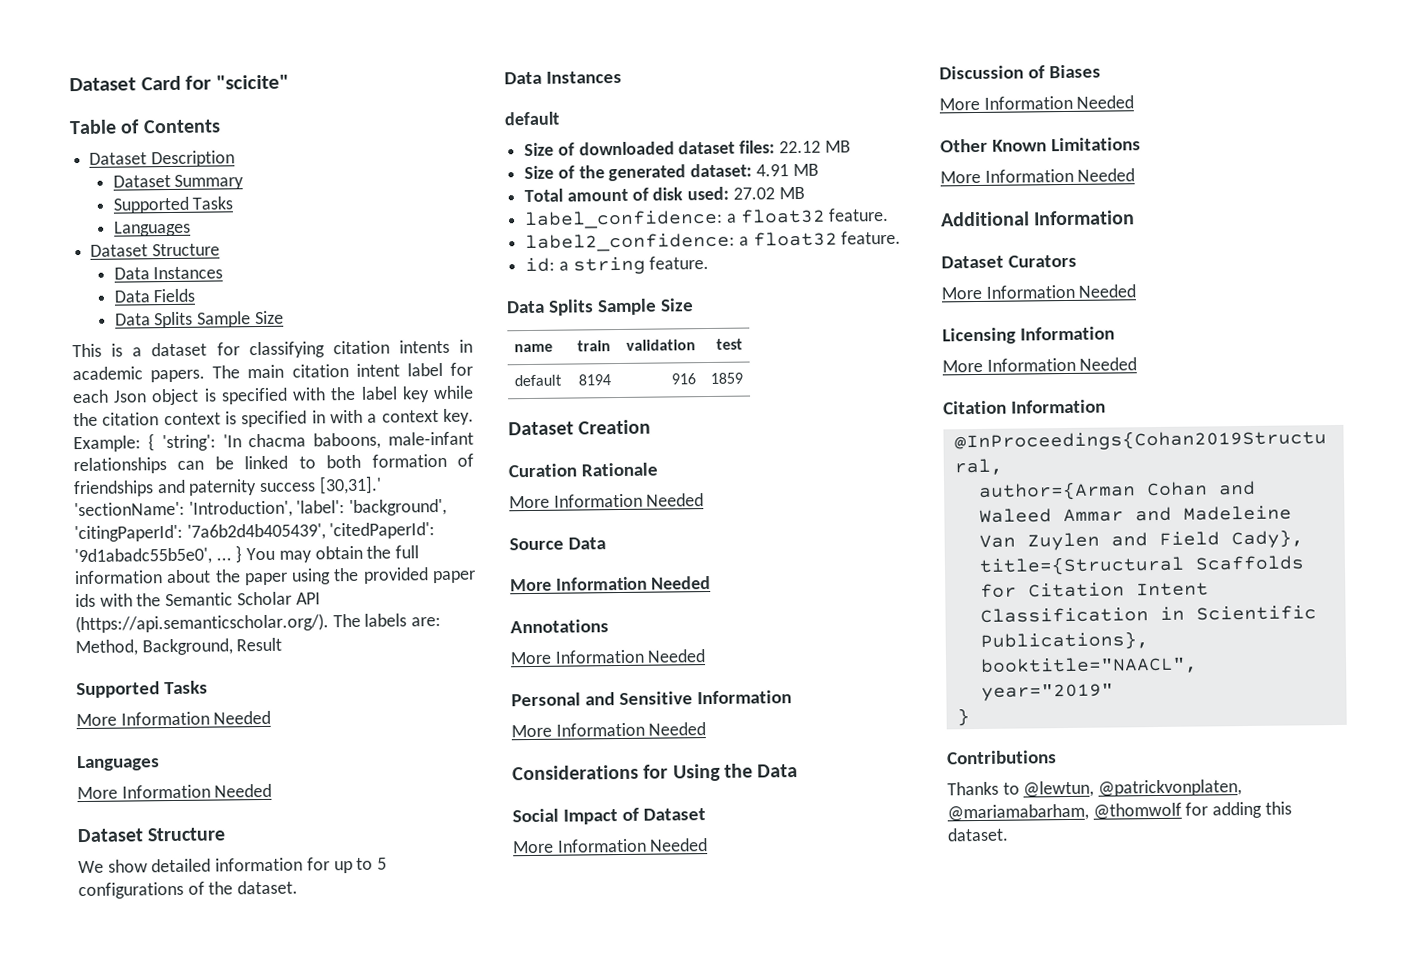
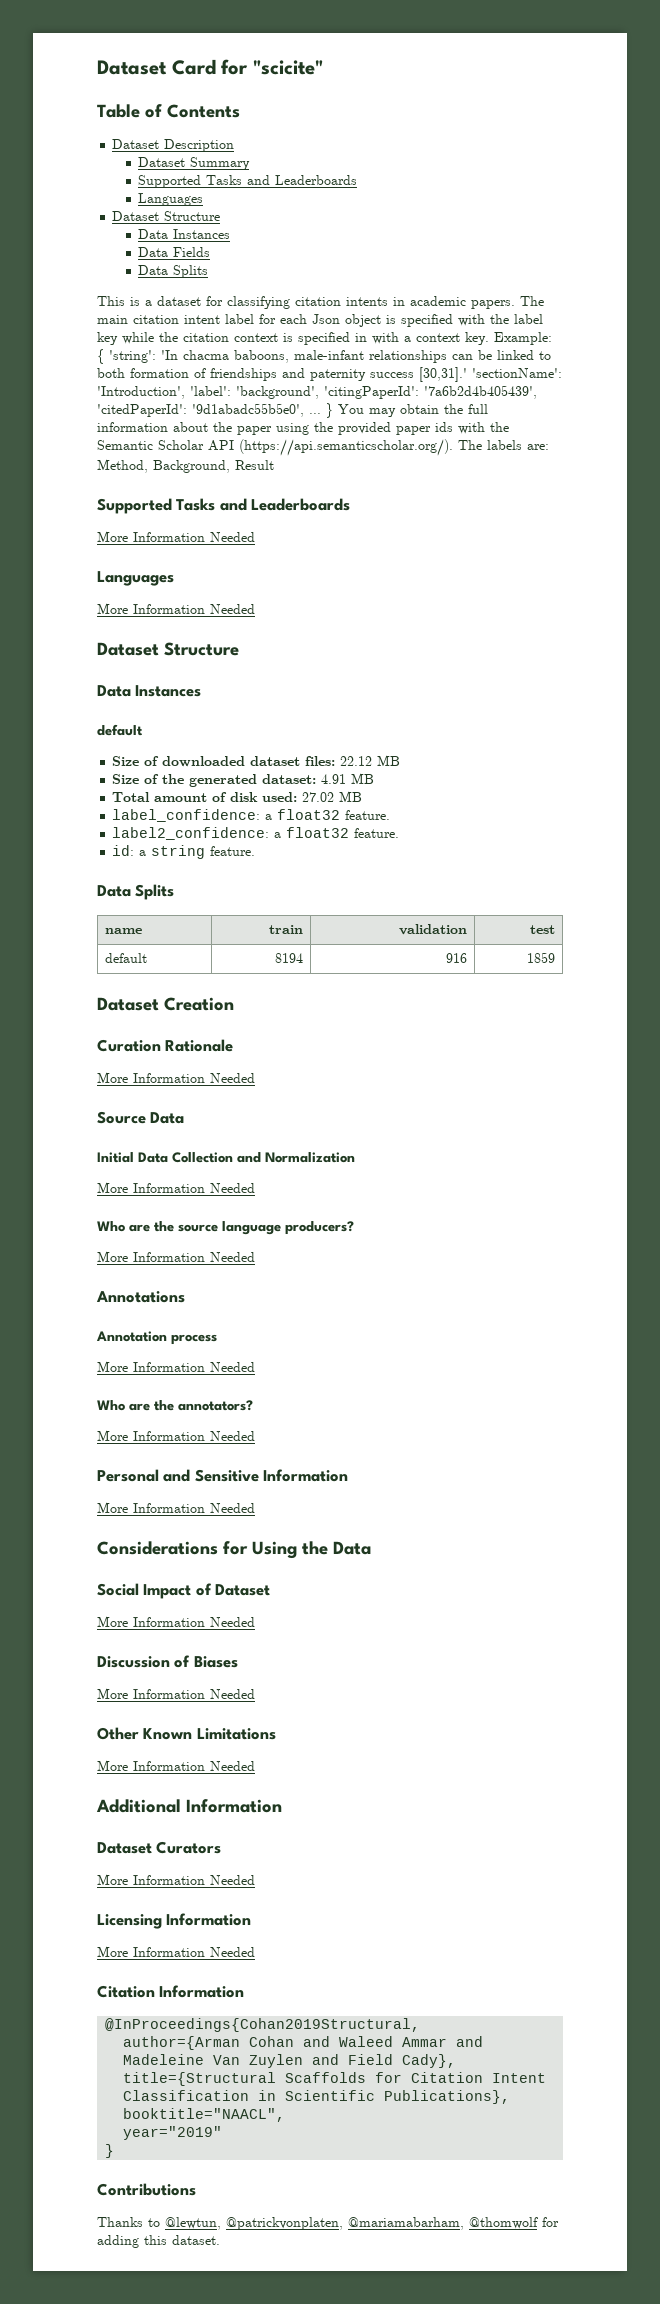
(234, 203) none -> [247,175,358,185] and Leaderboards
[197,310,284,328] Sample Size -> (209, 271) none
(208, 687) none -> [219,498,351,511] and Leaderboards
[78,857,388,874] [78,880,299,900] // We show detailed information for up to 5 configurations of the dataset. -> (239, 649) none
[596,298,694,316] Sample Size -> (175, 892) none
[510,575,712,592] [510,619,609,634] More Information Needed // Annotations -> [97,1152,355,1163] [97,1182,255,1193] [97,1221,354,1235] [97,1251,255,1262] [96,1291,185,1303] [96,1331,217,1345] [97,1361,255,1372] [97,1400,253,1411] Initial Data Collection and Normalization // More Information Needed // Who are the source language producers? // More Information Needed // Annotations // Annotation process // More Information Needed // Who are the annotators?

